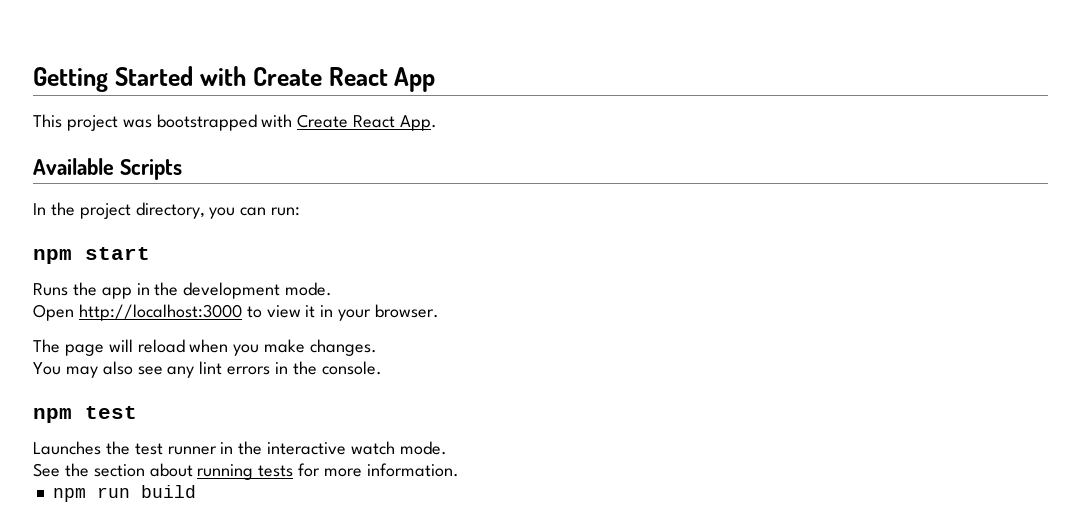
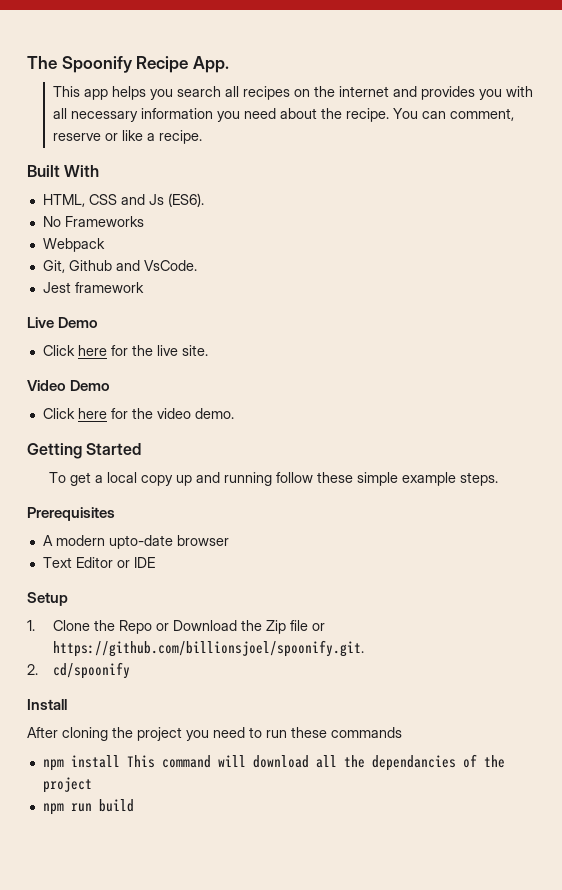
[33,66,436,92] [33,114,438,131] [33,158,182,180] [33,202,301,219] [33,247,150,264] [33,282,333,299] [33,304,440,321] [33,339,378,356] [33,361,382,378] [33,406,137,423] [33,441,447,455] [33,463,459,480] Getting Started with Create React App // This project was bootstrapped with Create React App. // Available Scripts // In the project directory, you can run: // npm start // Runs the app in the development mode. // Open http://localhost:3000 to view it in your browser. // The page will reload when you make changes. // You may also see any lint errors in the console. // npm test // Launches the test runner in the interactive watch mode. // See the section about running tests for more information. -> [27,56,229,73] [53,86,534,100] [53,108,515,122] [53,130,203,144] [27,165,100,177] [42,193,204,207] [42,216,144,227] [42,238,105,252] [42,260,197,273] [42,282,144,293] [27,317,99,328] [42,345,208,356] [27,380,111,391] [42,408,234,419] [27,443,142,459] [49,472,499,486] [27,507,115,521] [42,535,229,549] [42,557,155,568] [27,592,68,606] [27,620,326,634] [53,640,365,657] [27,662,131,679] [27,699,67,710] [27,727,402,741] [42,754,505,771] [42,777,92,793] The Spoonify Recipe App. // This app helps you search all recipes on the internet and provides you with all necessary information you need about the recipe. You can comment, reserve or like a recipe. // Built With // HTML, CSS and Js (ES6). // No Frameworks // Webpack // Git, Github and VsCode. // Jest framework // Live Demo // Click here for the live site. // Video Demo // Click here for the video demo. // Getting Started // To get a local copy up and running follow these simple example steps. // Prerequisites // A modern upto-date browser // Text Editor or IDE // Setup // 1. Clone the Repo or Download the Zip file or https://github.com/billionsjoel/spoonify.git. // 2. cd/spoonify // Install // After cloning the project you need to run these commands // npm install This command will download all the dependancies of the project

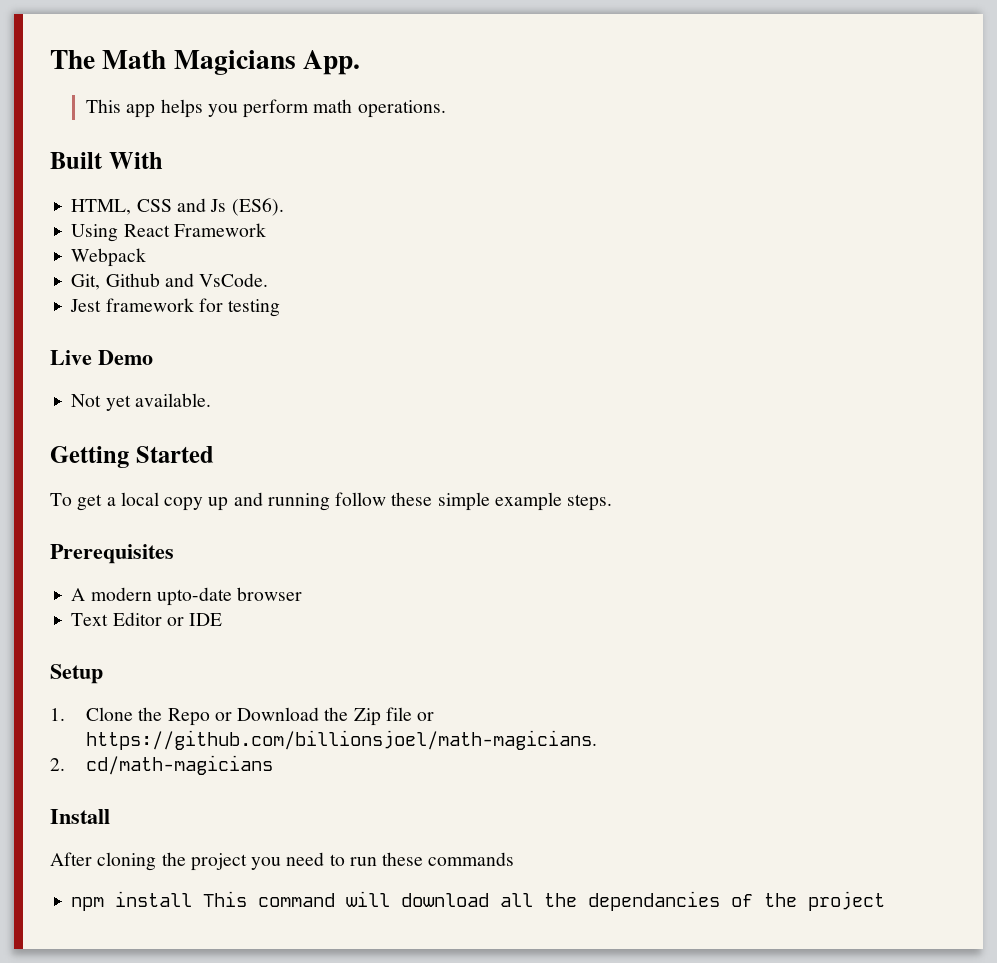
[61,56,189,73] Spoonify Recipe -> [102,50,296,75] Math Magicians
[177,86,534,100] [53,108,515,122] [53,130,203,144] search all recipes on the internet and provides you with all necessary information you need about the recipe. You can comment, reserve or like a recipe. -> [243,99,446,118] perform math operations.
[42,216,144,227] No Frameworks -> [71,223,266,242] Using React Framework
(144, 287) none -> [198,298,281,317] for testing
[42,345,208,356] [27,380,111,391] [42,408,234,419] Click here for the live site. // Video Demo // Click here for the video demo. -> [71,393,211,411] Not yet available.
[53,640,365,657] https://github.com/billionsjoel/spoonify.git. -> [86,730,598,750] https://github.com/billionsjoel/math-magicians.
[53,662,131,679] cd/spoonify -> [86,755,274,775] cd/math-magicians
[42,799,134,815] // npm run build -> (886, 901) none

